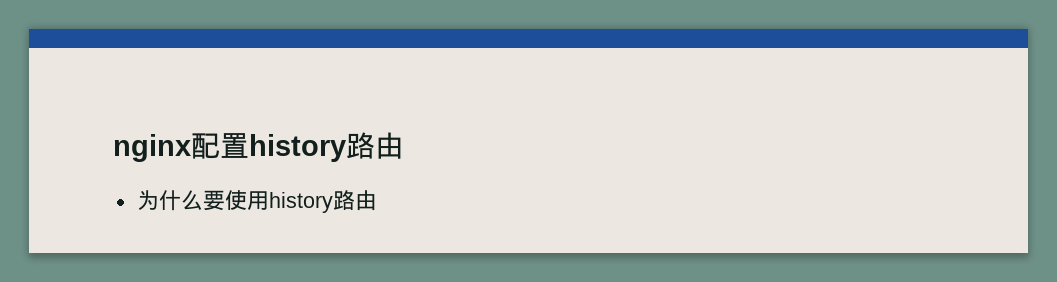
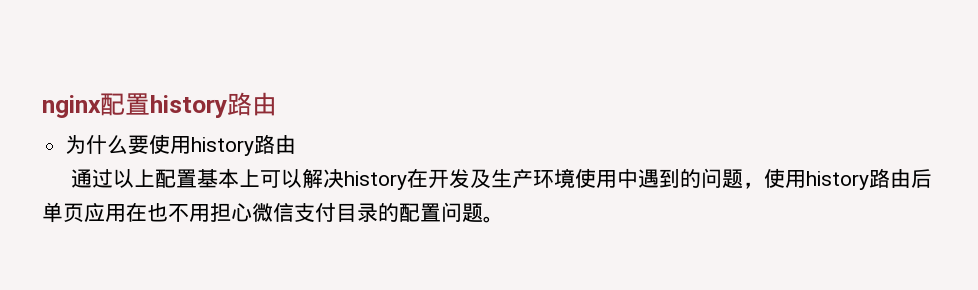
(377, 200) none -> [71,168,933,190] [42,202,504,223] // 通过以上配置基本上可以解决history在开发及生产环境使用中遇到的问题，使用history路由后单页应用在也不用担心微信支付目录的配置问题。

